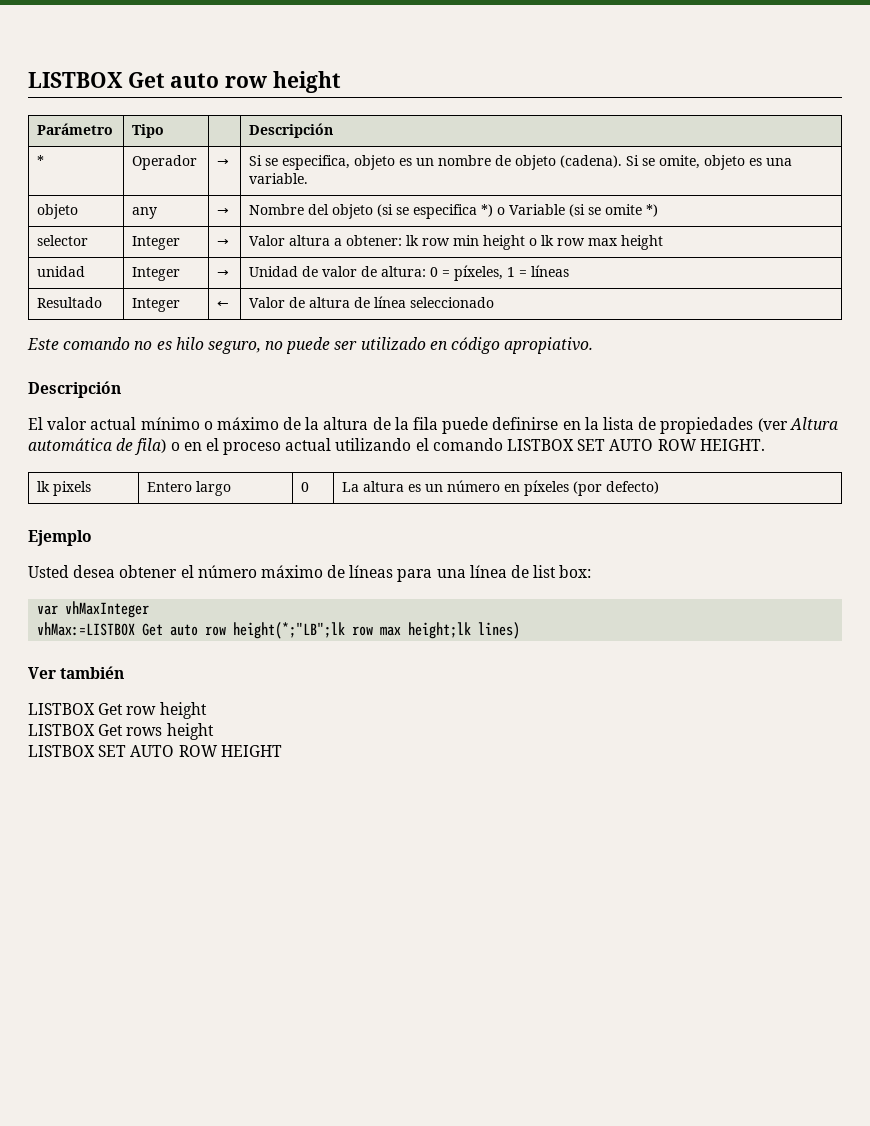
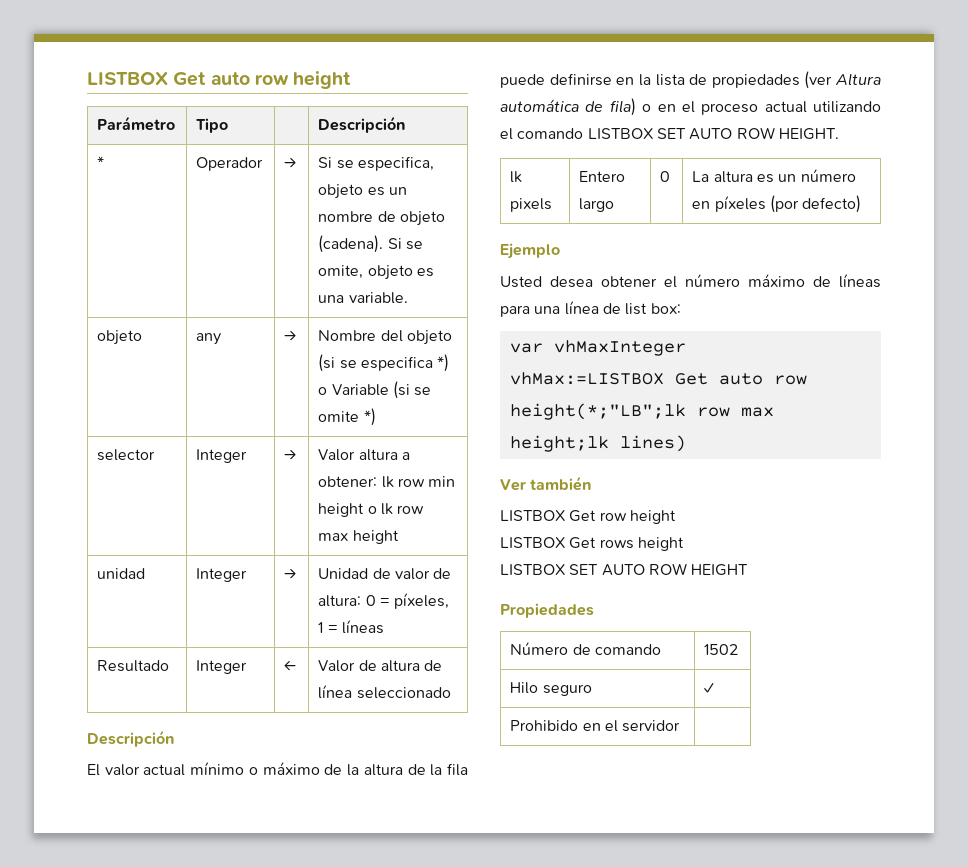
[27,337,594,354] // Este comando no es hilo seguro, no puede ser utilizado en código apropiativo. -> (451, 693) none
(282, 751) none -> [500,603,594,618] [510,642,662,655] [704,644,739,655] [510,682,592,696] [704,683,715,693] [510,720,681,732] // Propiedades // Número de comando | 1502 // Hilo seguro | ✓ // Prohibido en el servidor |

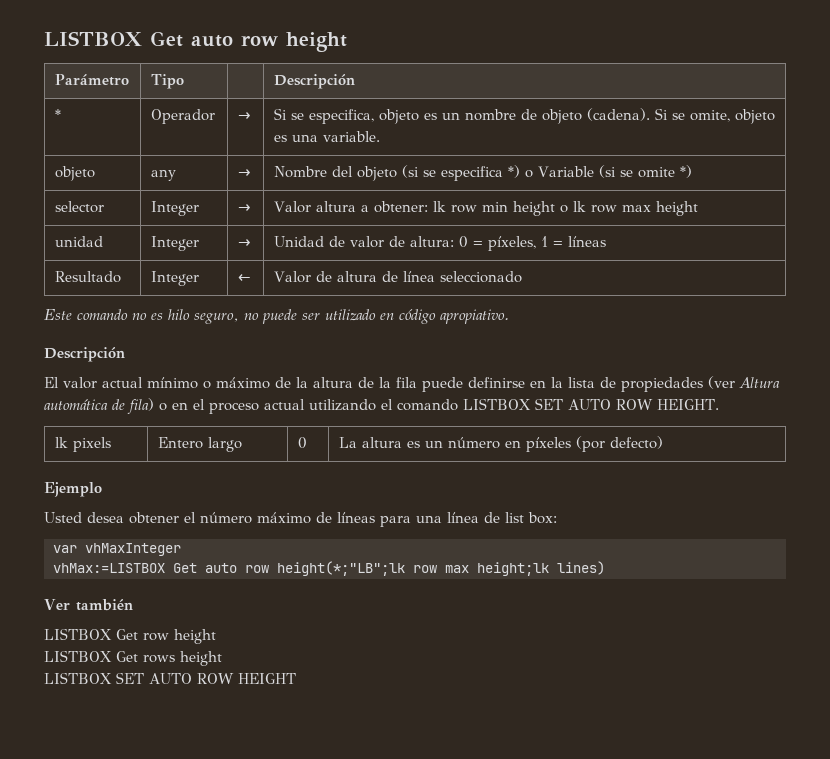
(451, 693) none -> [44,309,509,324] // Este comando no es hilo seguro, no puede ser utilizado en código apropiativo.
[500,603,594,618] [510,642,662,655] [704,644,739,655] [510,682,592,696] [704,683,715,693] [510,720,681,732] // Propiedades // Número de comando | 1502 // Hilo seguro | ✓ // Prohibido en el servidor | -> (296, 678) none

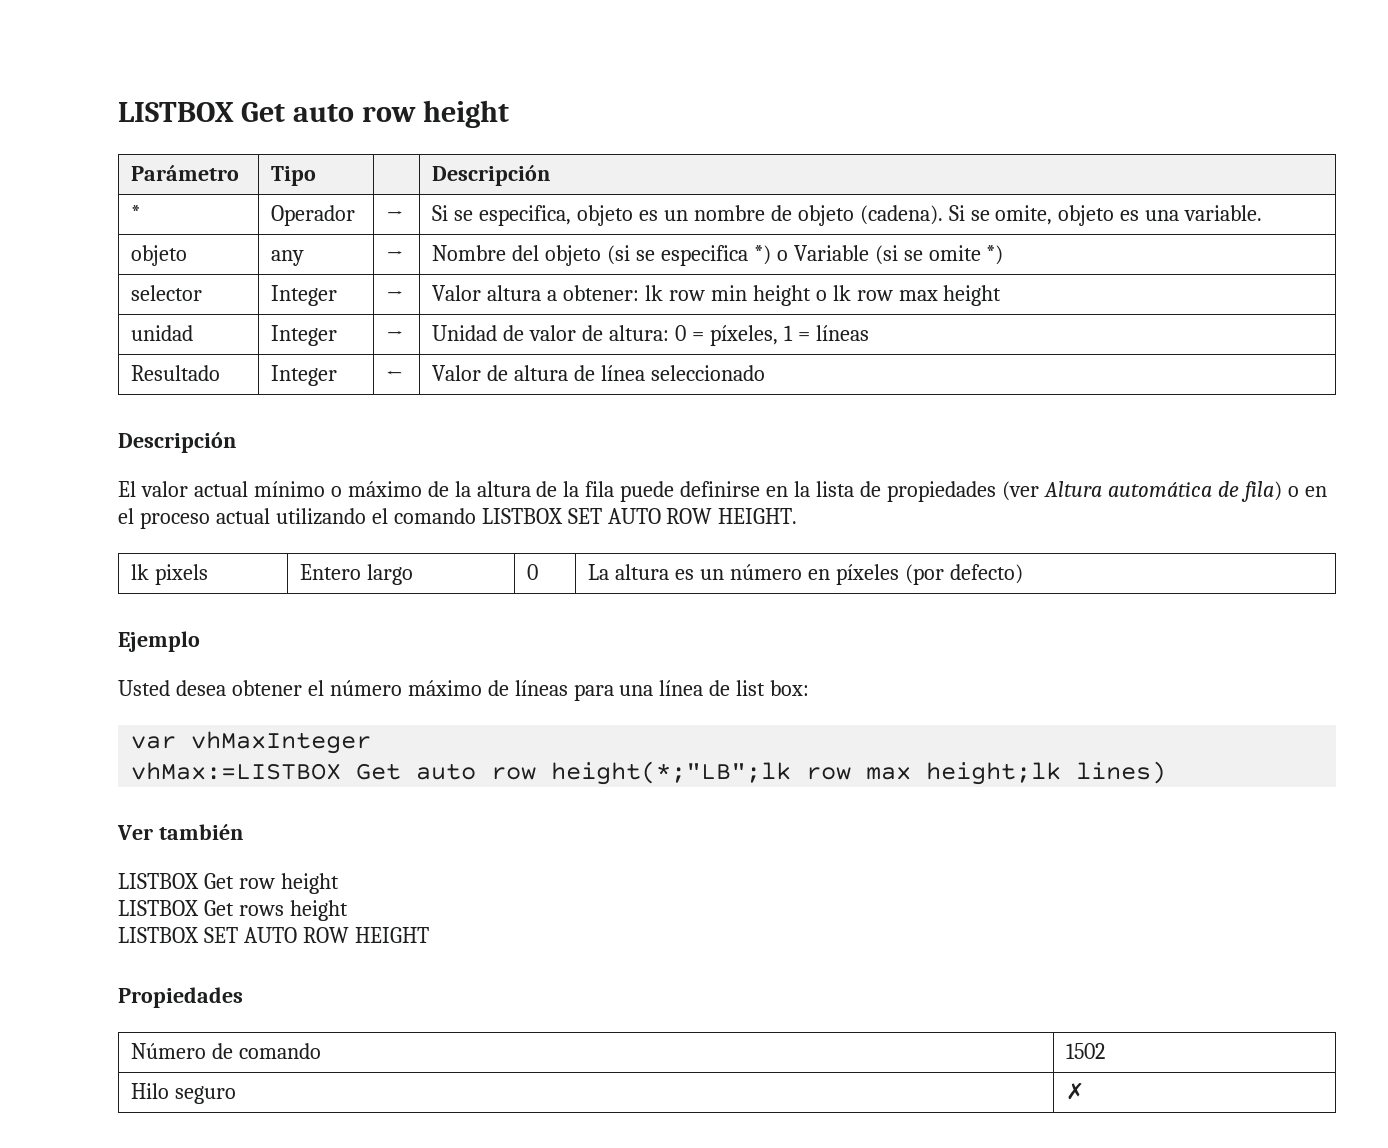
[44,309,509,324] // Este comando no es hilo seguro, no puede ser utilizado en código apropiativo. -> (765, 373) none
(296, 678) none -> [118,987,243,1008] [131,1043,322,1059] [1066,1043,1106,1059] [131,1083,237,1104] [1066,1082,1085,1100] // Propiedades // Número de comando | 1502 // Hilo seguro | ✗

